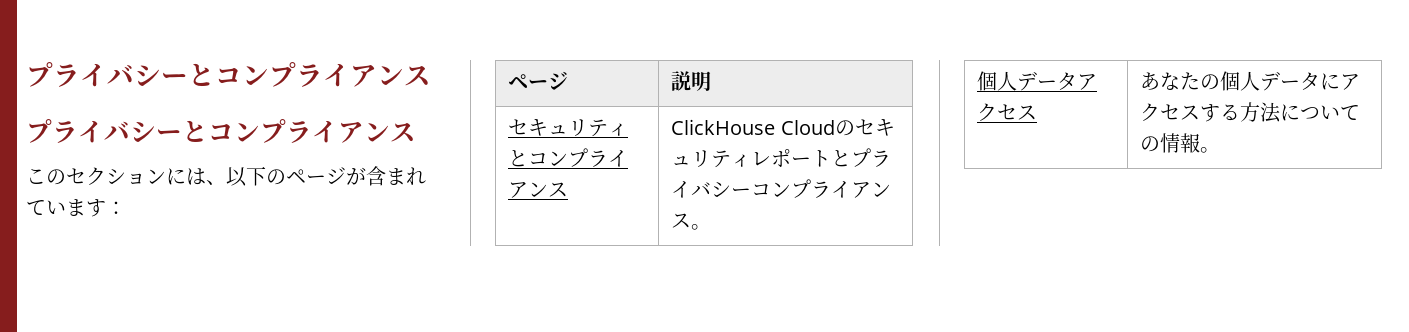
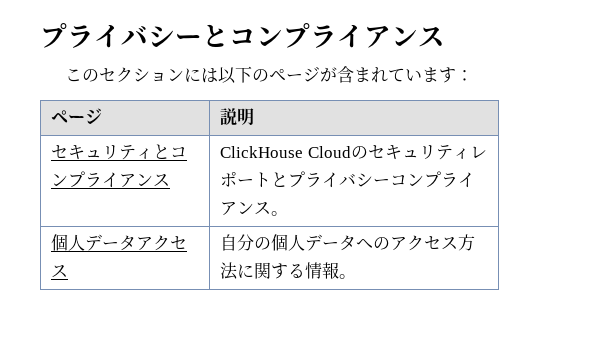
[26,62,431,87] [26,119,416,143] プライバシーとコンプライアンス // プライバシーとコンプライアンス -> [40,23,445,48] プライバシーとコンプライアンス
[206,180,226,185] 、 -> (218, 75) none
[1140,72,1201,90] あなた -> [220,234,255,251] 自分
[1320,73,1361,90] [1140,102,1361,123] [1140,136,1161,152] にアクセスする方法についての -> [356,234,476,251] [220,262,306,280] へのアクセス方法に関する

